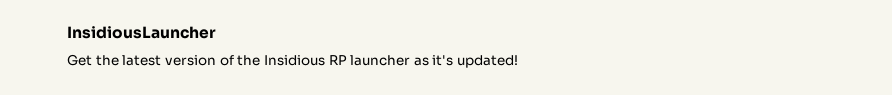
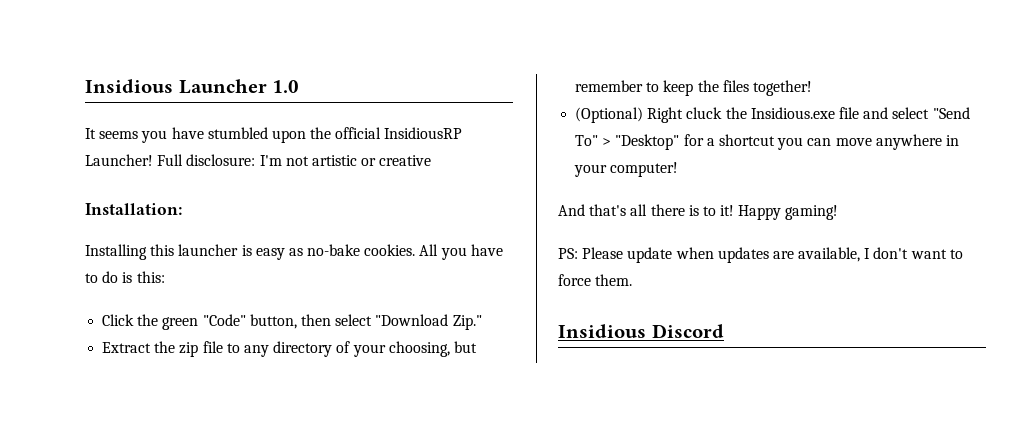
[67,26,216,39] [67,54,519,68] InsidiousLauncher // Get the latest version of the Insidious RP launcher as it's updated! -> [85,79,300,94] [85,127,463,143] [85,154,432,166] [85,203,182,215] [85,244,503,260] [85,271,165,283] [102,314,482,330] [102,341,477,357] [575,80,812,96] [575,107,970,123] [575,134,959,150] [574,162,679,177] [558,204,839,220] [558,247,963,263] [558,274,633,286] [558,324,724,338] Insidious Launcher 1.0 // It seems you have stumbled upon the official InsidiousRP Launcher! Full disclosure: I'm not artistic or creative // Installation: // Installing this launcher is easy as no-bake cookies. All you have to do is this: // Click the green "Code" button, then select "Download Zip." // Extract the zip file to any directory of your choosing, but remember to keep the files together! // (Optional) Right cluck the Insidious.exe file and select "Send To" > "Desktop" for a shortcut you can move anywhere in your computer! // And that's all there is to it! Happy gaming! // PS: Please update when updates are available, I don't want to force them. // Insidious Discord

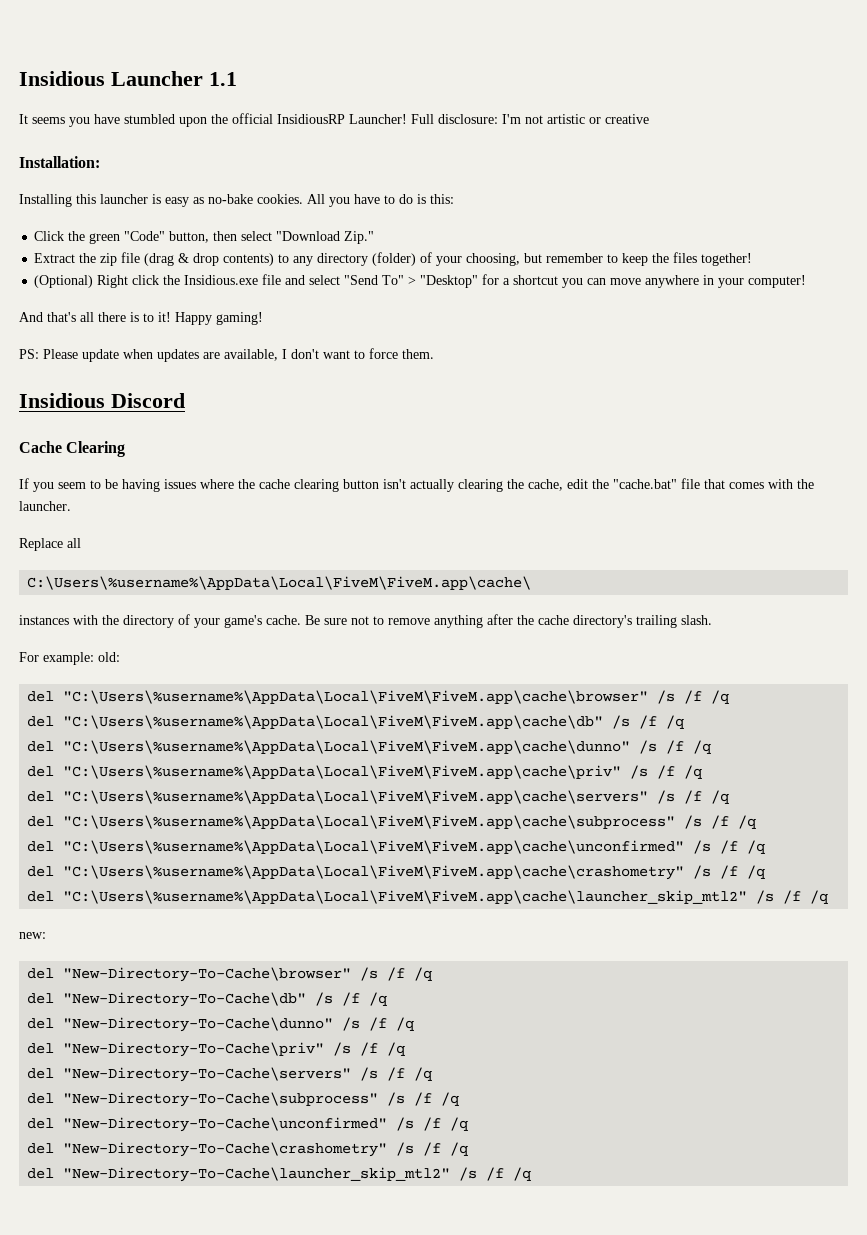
[272,80,300,93] 1.0 -> [209,72,237,86] 1.1
(223, 347) none -> [144,253,275,266] (drag & drop contents)
(333, 349) none -> [372,252,417,266] (folder)
[686,107,723,119] cluck -> [132,275,160,285] click
(724, 331) none -> [19,441,126,457] [19,478,814,492] [19,501,71,511] [19,538,81,551] [27,576,532,590] [19,614,712,628] [19,652,120,665] [27,690,730,704] [27,715,685,729] [27,740,712,754] [27,765,703,779] [27,790,730,804] [27,815,757,829] [27,840,766,854] [27,865,766,880] [27,890,829,904] [19,932,46,939] [27,967,433,982] [27,992,388,1007] [27,1017,415,1032] [27,1042,406,1057] [27,1067,433,1082] [27,1092,460,1107] [27,1117,469,1132] [27,1142,469,1157] [27,1167,532,1182] // Cache Clearing // If you seem to be having issues where the cache clearing button isn't actually clearing the cache, edit the "cache.bat" file that comes with the launcher. // Replace all // C:\Users\%username%\AppData\Local\FiveM\FiveM.app\cache\ // instances with the directory of your game's cache. Be sure not to remove anything after the cache directory's trailing slash. // For example: old: // del "C:\Users\%username%\AppData\Local\FiveM\FiveM.app\cache\browser" /s /f /q // del "C:\Users\%username%\AppData\Local\FiveM\FiveM.app\cache\db" /s /f /q // del "C:\Users\%username%\AppData\Local\FiveM\FiveM.app\cache\dunno" /s /f /q // del "C:\Users\%username%\AppData\Local\FiveM\FiveM.app\cache\priv" /s /f /q // del "C:\Users\%username%\AppData\Local\FiveM\FiveM.app\cache\servers" /s /f /q // del "C:\Users\%username%\AppData\Local\FiveM\FiveM.app\cache\subprocess" /s /f /q // del "C:\Users\%username%\AppData\Local\FiveM\FiveM.app\cache\unconfirmed" /s /f /q // del "C:\Users\%username%\AppData\Local\FiveM\FiveM.app\cache\crashometry" /s /f /q // del "C:\Users\%username%\AppData\Local\FiveM\FiveM.app\cache\launcher_skip_mtl2" /s /f /q // new: // del "New-Directory-To-Cache\browser" /s /f /q // del "New-Directory-To-Cache\db" /s /f /q // del "New-Directory-To-Cache\dunno" /s /f /q // del "New-Directory-To-Cache\priv" /s /f /q // del "New-Directory-To-Cache\servers" /s /f /q // del "New-Directory-To-Cache\subprocess" /s /f /q // del "New-Directory-To-Cache\unconfirmed" /s /f /q // del "New-Directory-To-Cache\crashometry" /s /f /q // del "New-Directory-To-Cache\launcher_skip_mtl2" /s /f /q

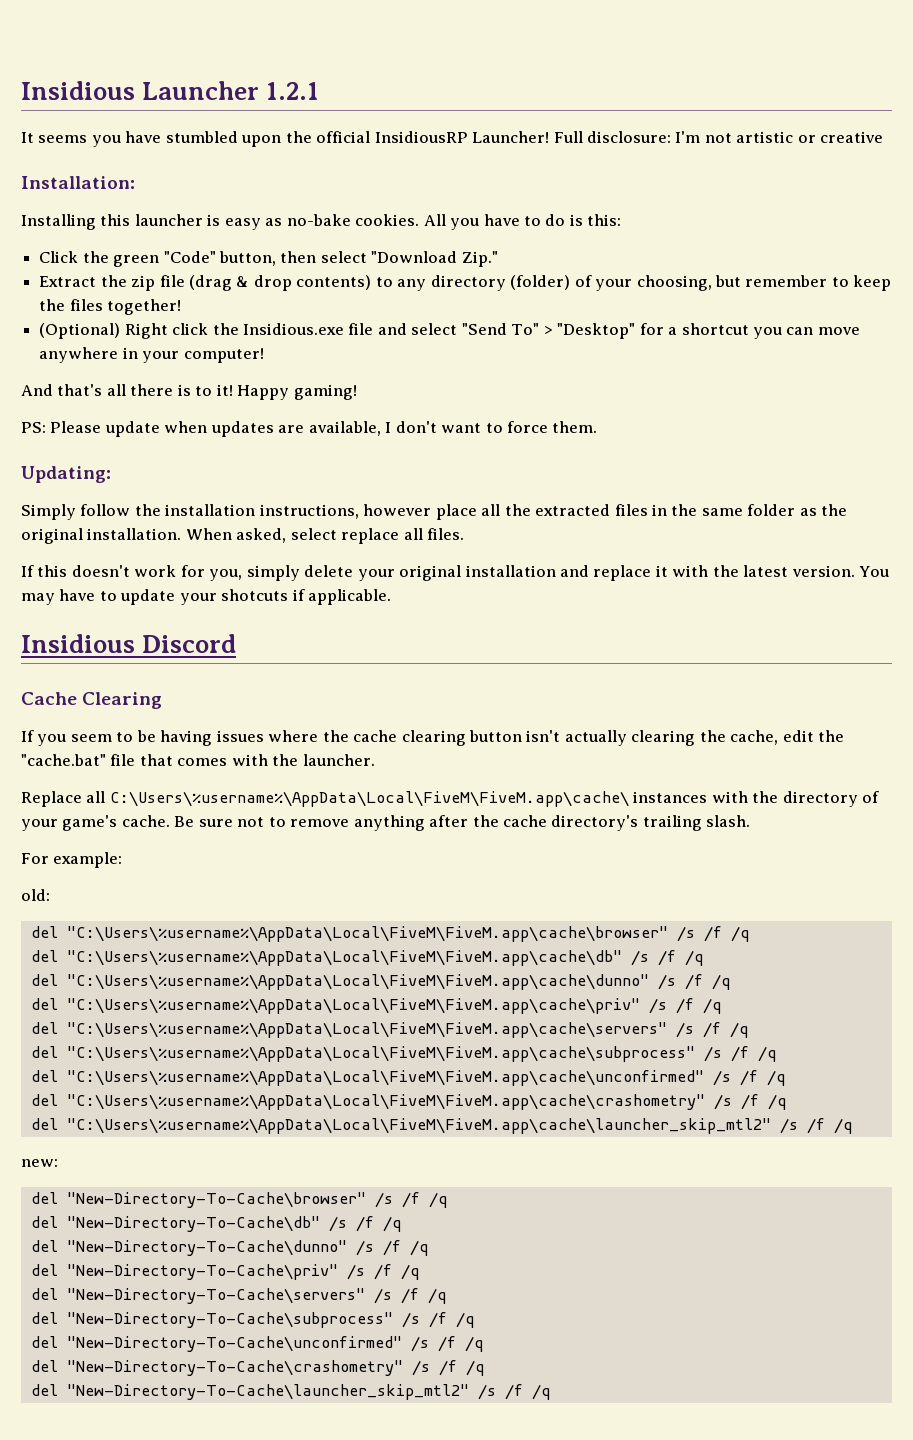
[209,72,237,86] 1.1 -> [266,82,320,100] 1.2.1
(434, 354) none -> [21,466,111,483] [21,504,848,520] [21,528,465,544] [21,565,890,581] [21,589,392,605] // Updating: // Simply follow the installation instructions, however place all the extracted files in the same folder as the original installation. When asked, select replace all files. // If this doesn't work for you, simply delete your original installation and replace it with the latest version. You may have to update your shotcuts if applicable.
(81, 543) // -> (106, 797) none
(532, 583) // -> (629, 799) none
(94, 658) none -> (123, 860) //

